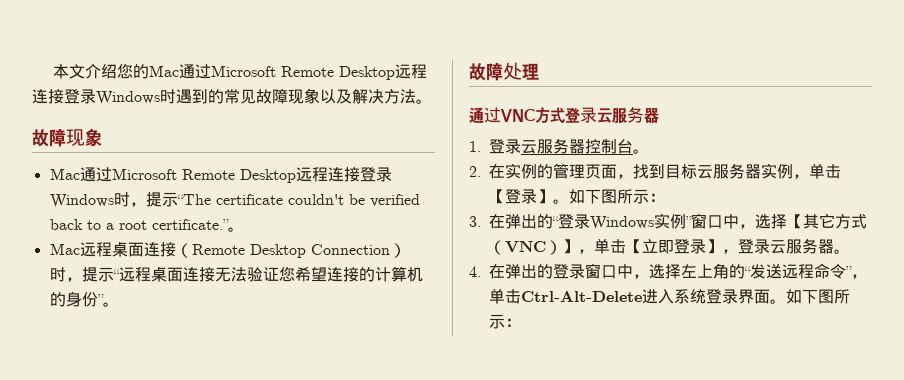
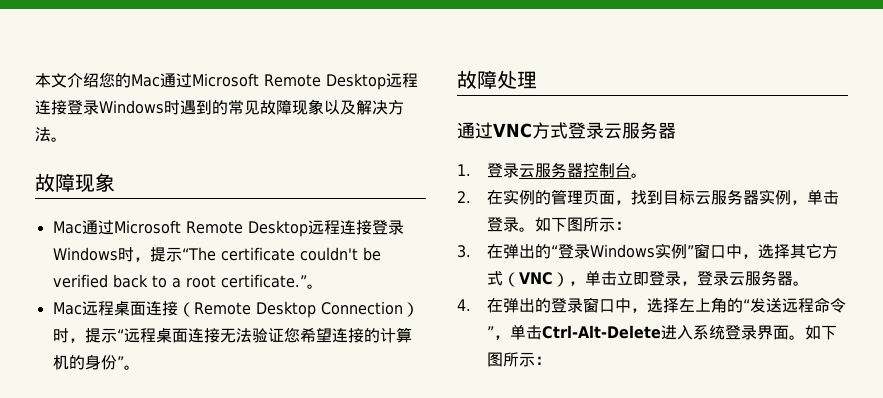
[489,189,553,204] 【登录】 -> [486,217,519,232] 登录
[787,214,803,229] 【 -> (790, 251) none
[562,238,642,254] 】，单击【 -> [568,270,617,286] ，单击
[706,239,722,254] 】 -> (681, 278) none

